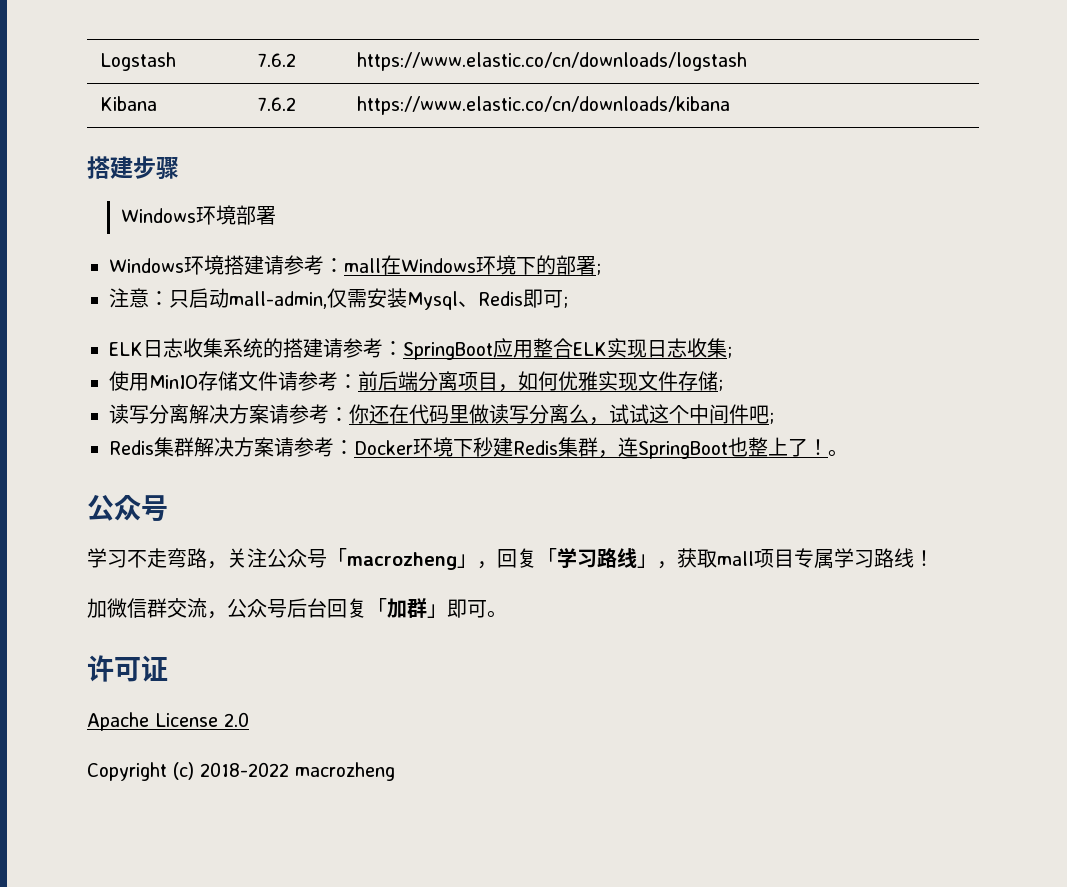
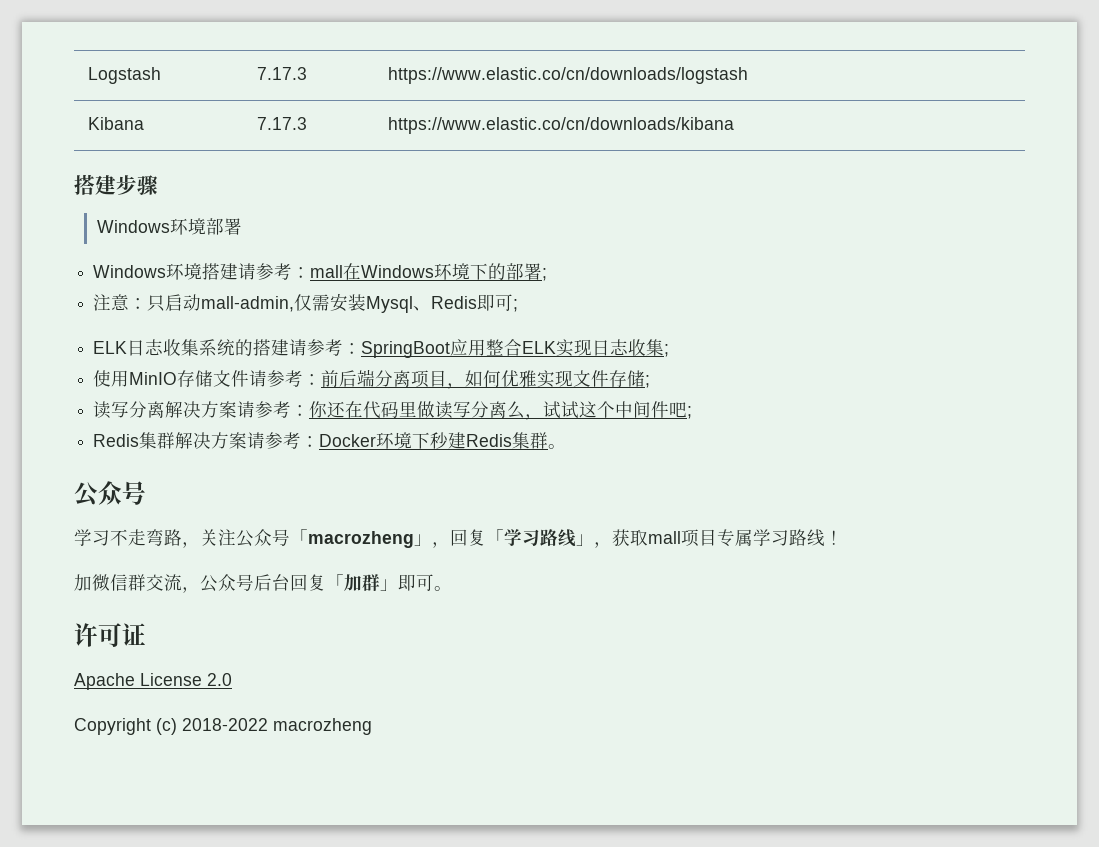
[257,53,297,67] 7.6.2 -> [256,67,307,80] 7.17.3
[257,97,297,111] 7.6.2 -> [256,117,307,130] 7.17.3
[598,437,828,459] ，连SpringBoot也整上了！ -> (549, 440) none

